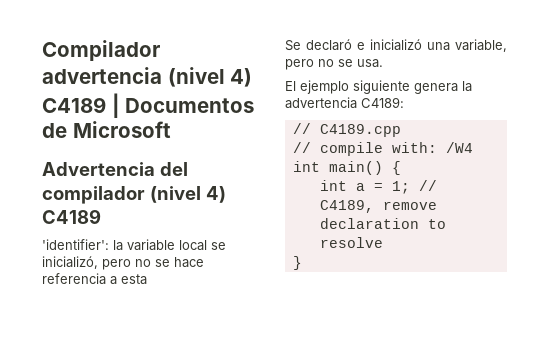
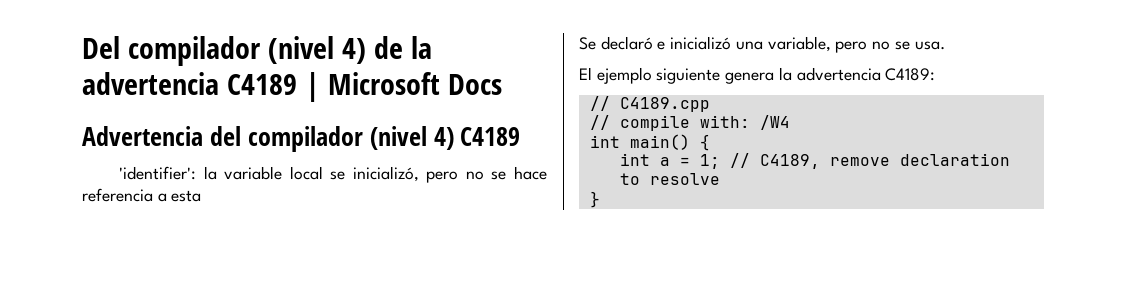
[42,40,160,61] [42,67,253,87] [42,93,255,118] [42,123,67,138] Compilador advertencia (nivel 4) C4189 | Documentos de -> [82,36,432,66] [82,72,320,102] Del compilador (nivel 4) de la advertencia C4189 |
(171, 129) none -> [447,74,502,95] Docs

